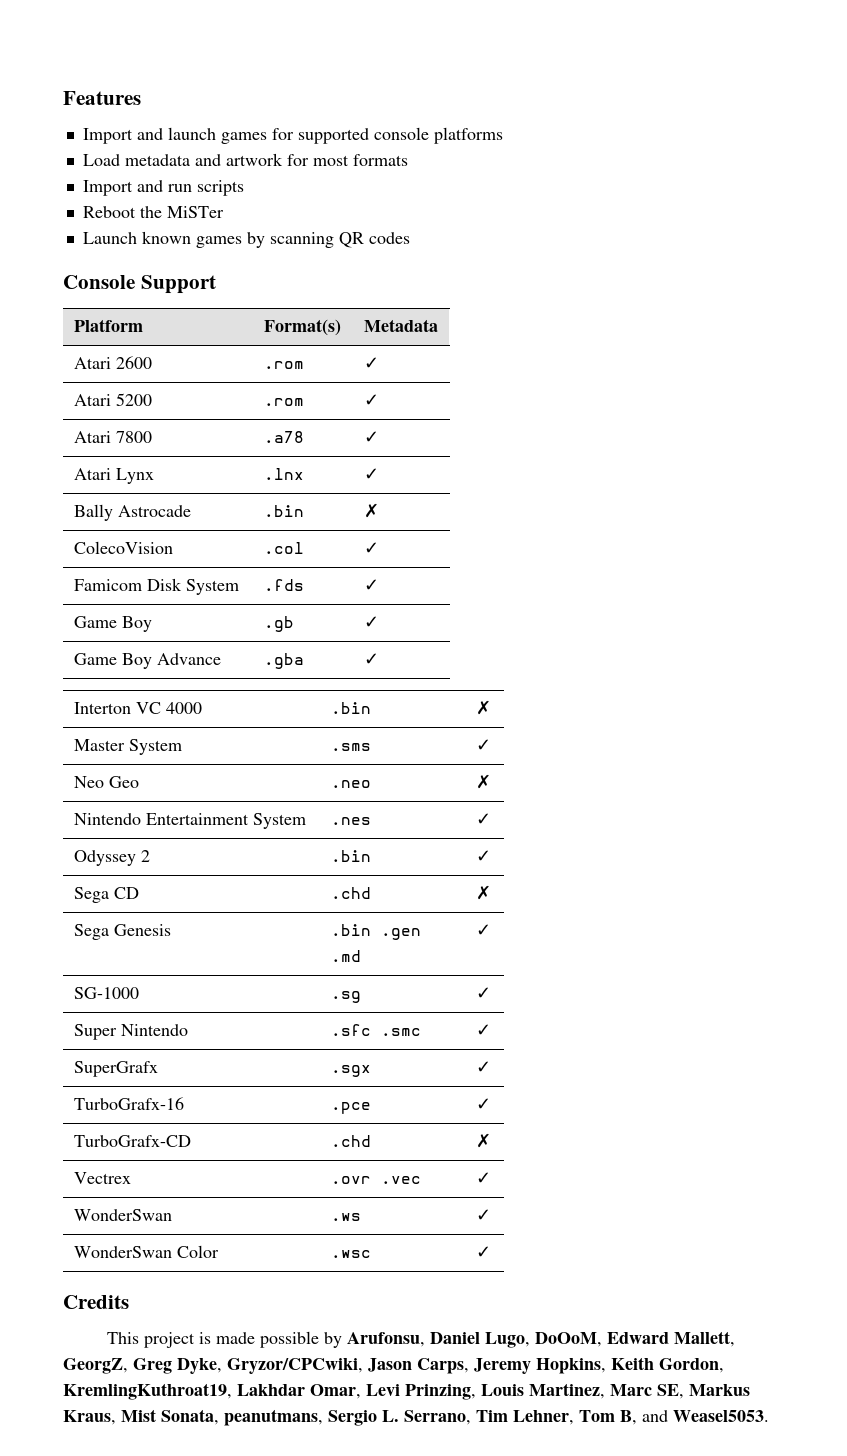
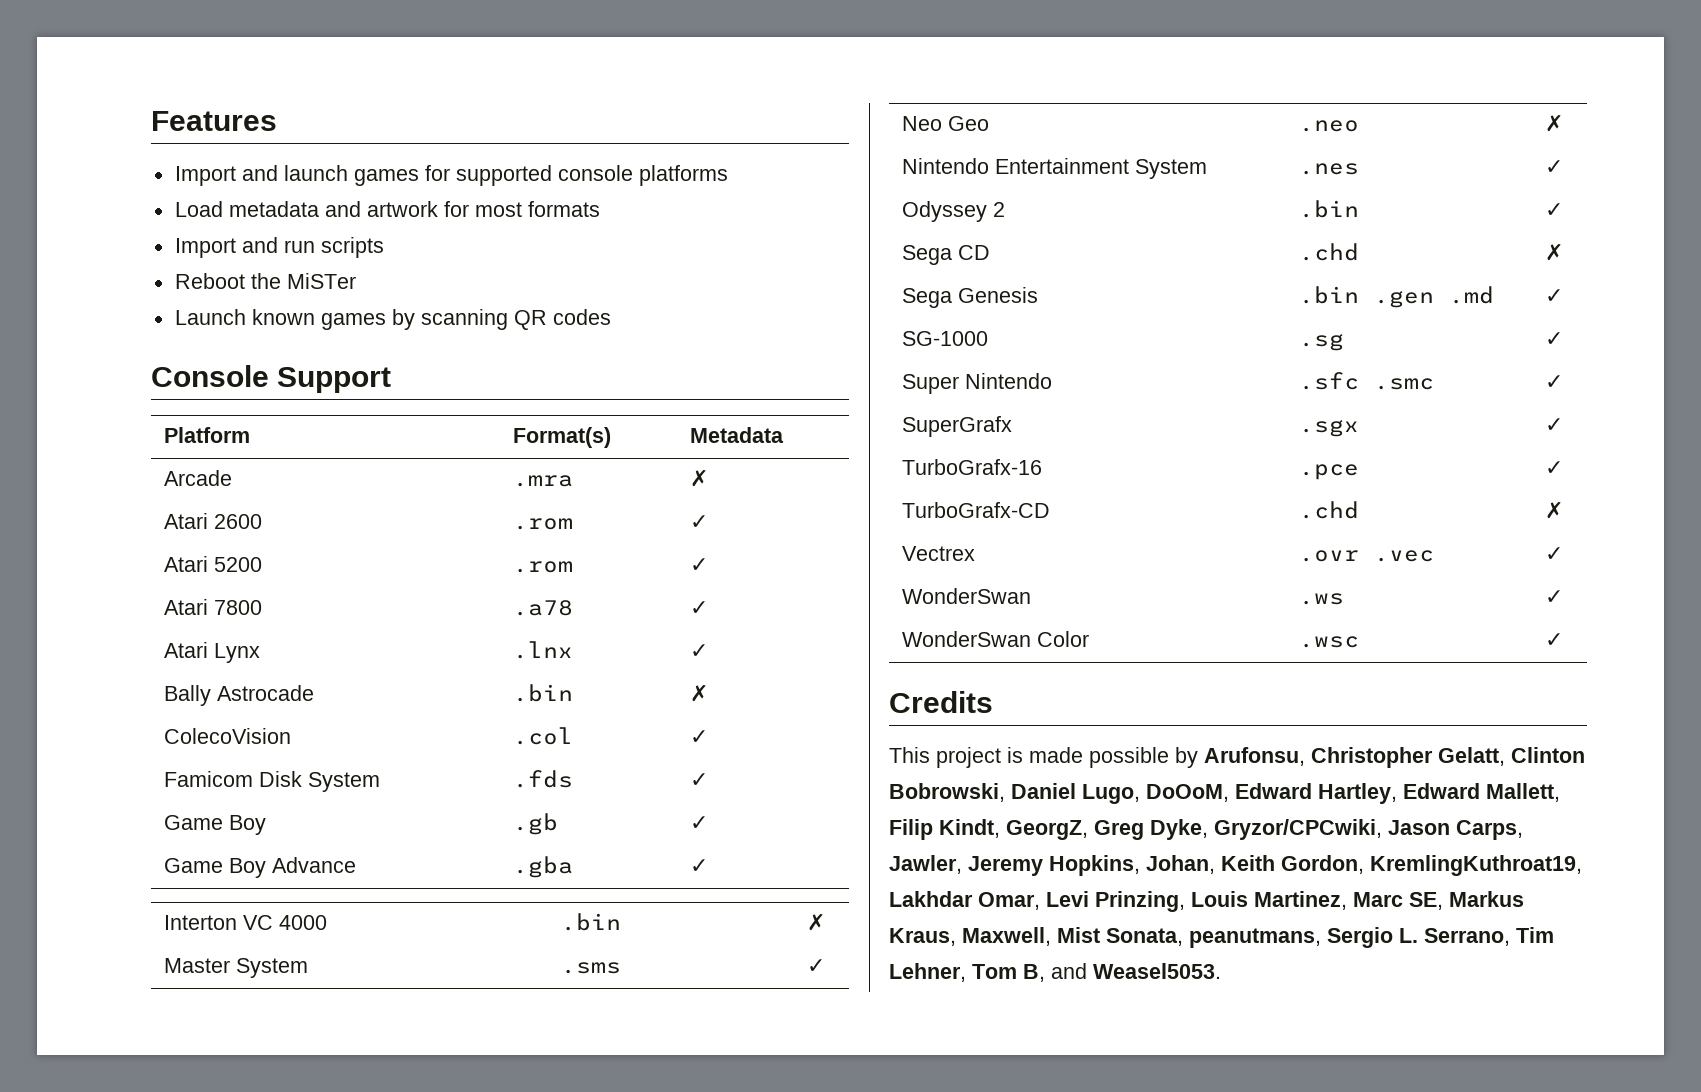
(438, 325) none -> [163,470,232,486] [512,475,573,487] [689,469,708,487] // Arcade | .mra | ✗
[430,1331,736,1348] Daniel Lugo, DoOoM, Edward Mallett, -> [1311,747,1585,768] [889,783,1560,804] [889,819,1000,840] Christopher Gelatt, Clinton Bobrowski, Daniel Lugo, DoOoM, Edward Hartley, Edward Mallett, Filip Kindt,
(469, 1366) none -> [889,855,962,874] Jawler,
(606, 1366) none -> [1146,855,1215,874] Johan,
(116, 1417) none -> [962,927,1051,946] Maxwell,

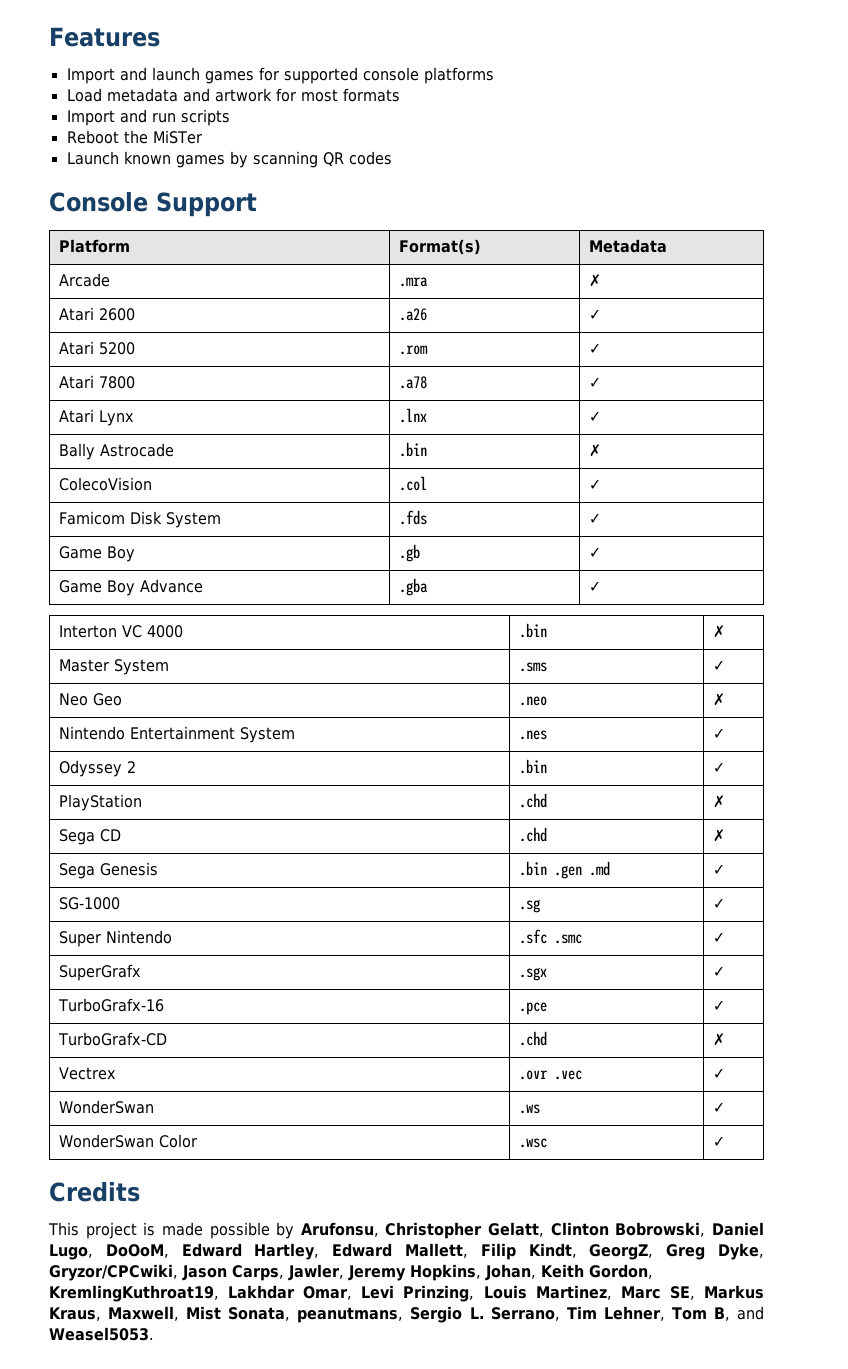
[512,518,573,530] .rom -> [399,308,428,321] .a26
(1563, 210) none -> [59,794,143,811] [519,793,548,808] [713,795,726,808] // PlayStation | .chd | ✗

